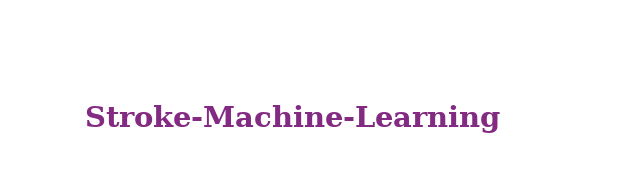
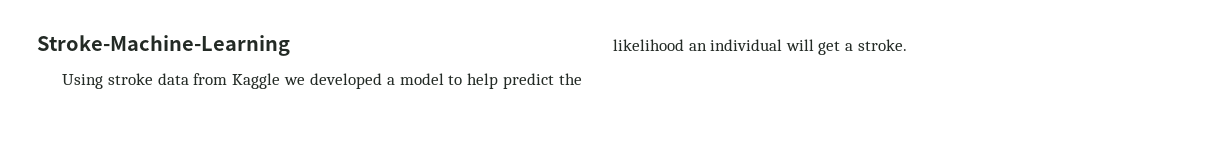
(500, 119) none -> [61,73,583,89] [613,39,907,55] // Using stroke data from Kaggle we developed a model to help predict the likelihood an individual will get a stroke.

